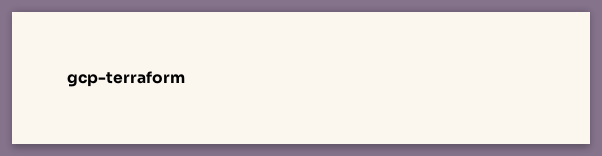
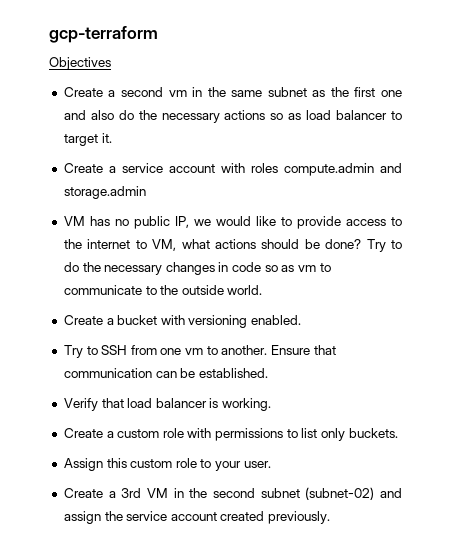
(185, 79) none -> [49,57,111,70] [63,87,402,97] [63,110,402,123] [63,133,112,146] [63,163,402,176] [63,186,146,199] [63,216,402,229] [63,239,403,252] [63,262,331,275] [63,285,263,295] [63,315,302,328] [63,345,336,358] [63,368,268,378] [63,398,272,411] [63,428,398,441] [63,458,271,471] [63,487,402,500] [63,511,331,524] // Objectives // Create a second vm in the same subnet as the first one and also do the necessary actions so as load balancer to target it. // Create a service account with roles compute.admin and storage.admin // VM has no public IP, we would like to provide access to the internet to VM, what actions should be done? Try to do the necessary changes in code so as vm to communicate to the outside world. // Create a bucket with versioning enabled. // Try to SSH from one vm to another. Ensure that communication can be established. // Verify that load balancer is working. // Create a custom role with permissions to list only buckets. // Assign this custom role to your user. // Create a 3rd VM in the second subnet (subnet-02) and assign the service account created previously.

